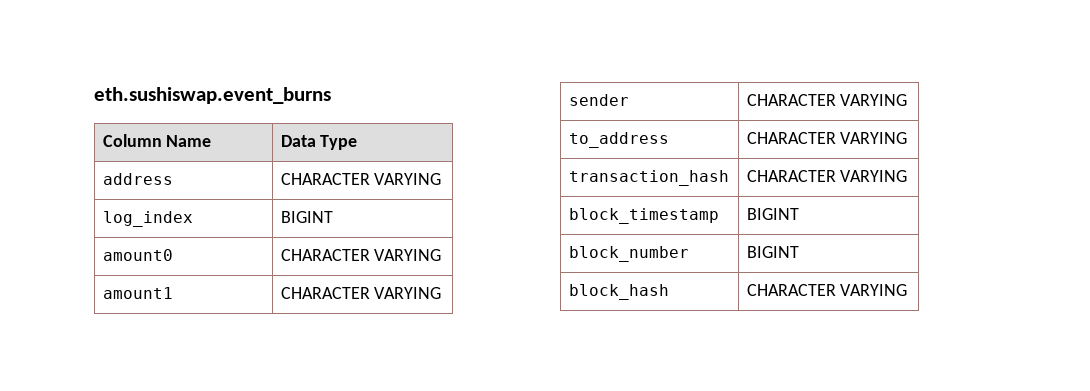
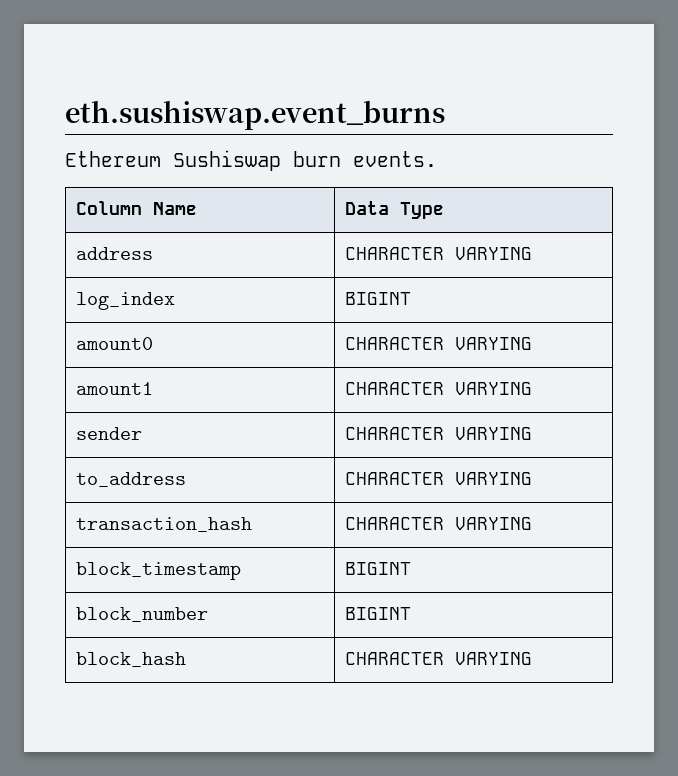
(331, 95) none -> [65,150,437,171] // Ethereum Sushiswap burn events.

